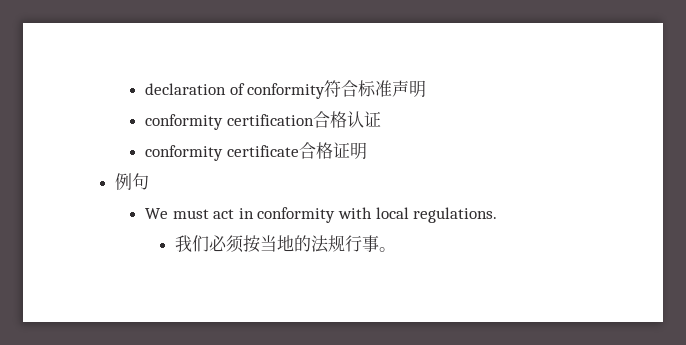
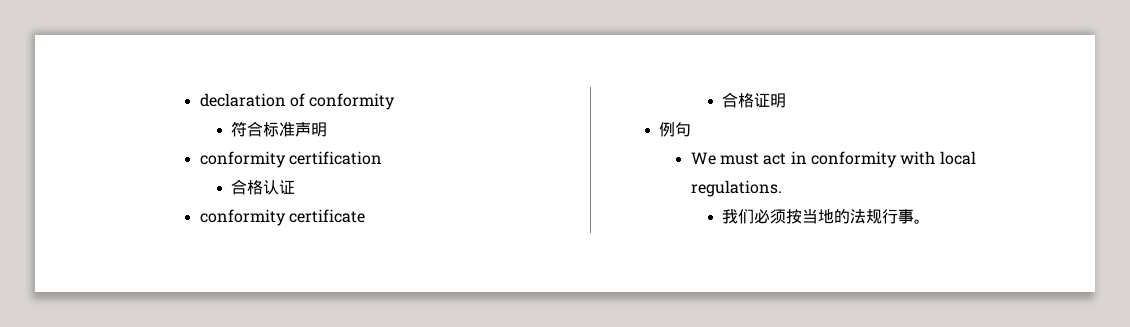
(326, 91) none -> (396, 101) //
(314, 120) none -> (382, 158) //
(299, 151) none -> (365, 216) //

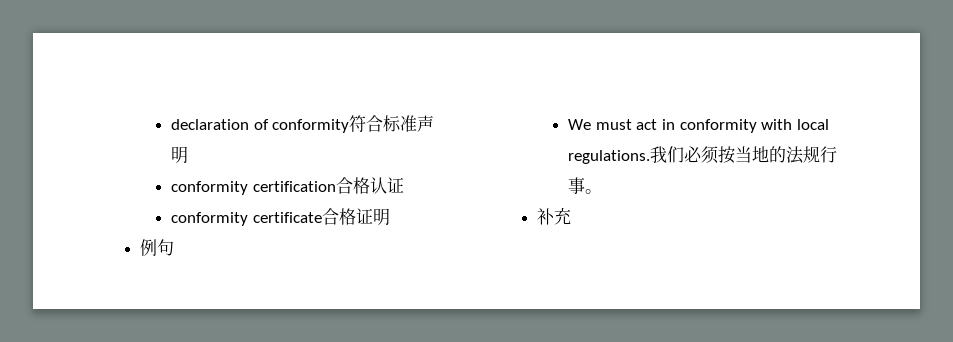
(396, 101) // -> (350, 126) none
(382, 158) // -> (336, 186) none
(365, 216) // -> (322, 217) none
(782, 188) // -> (651, 157) none
(931, 221) none -> [537,207,572,225] // 补充

